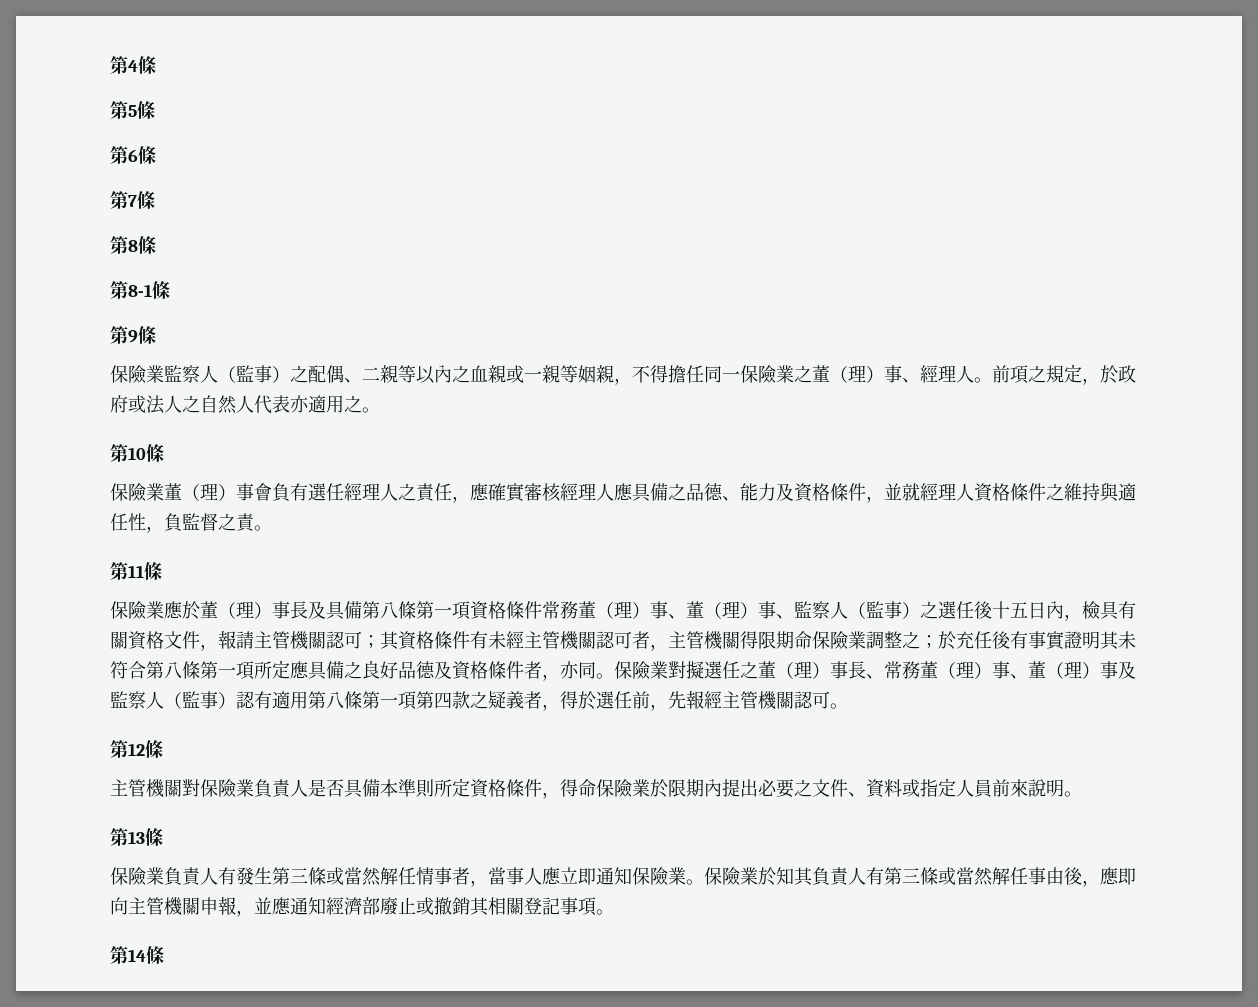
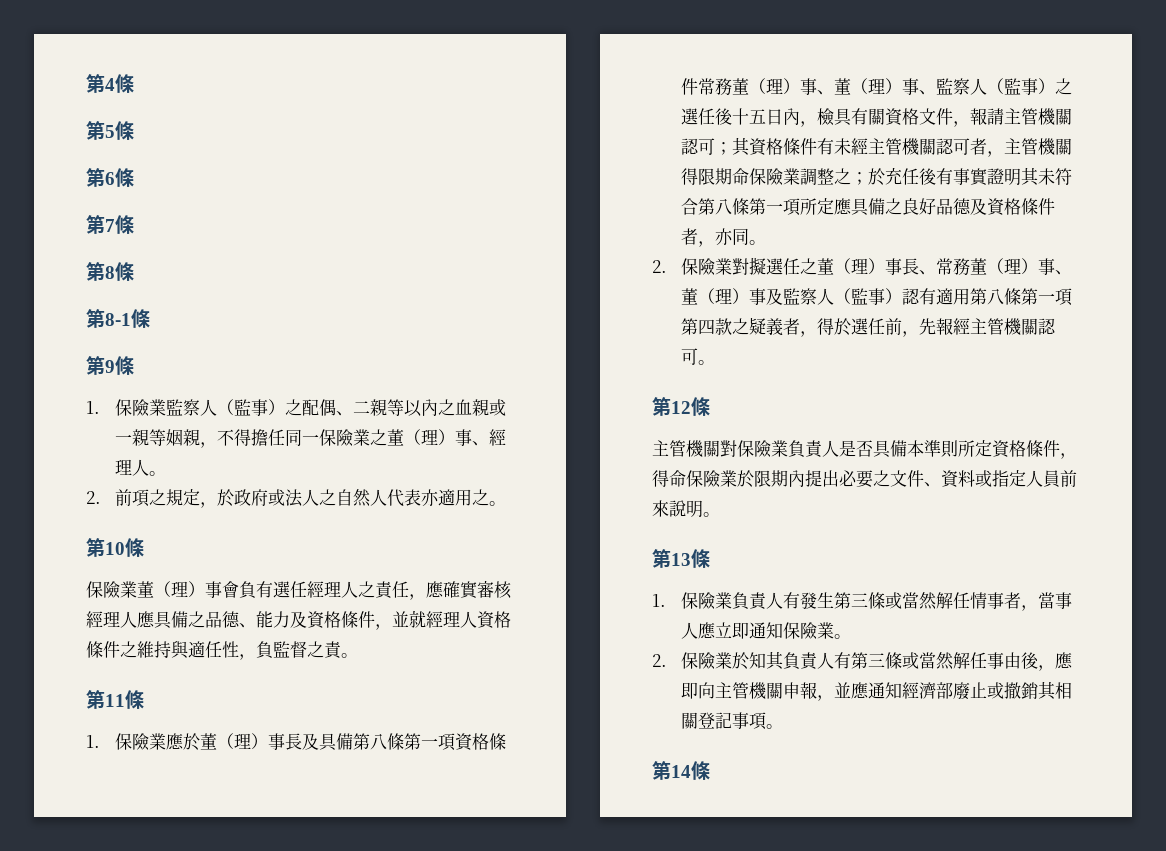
(156, 335) none -> [86,401,100,414] 1.
(992, 380) none -> [86,491,101,504] // 2.
(162, 571) none -> [86,735,100,748] 1.
(614, 676) none -> [652,260,667,273] // 2.
(163, 837) none -> [652,594,666,607] 1.
(704, 882) none -> [652,654,667,667] // 2.

